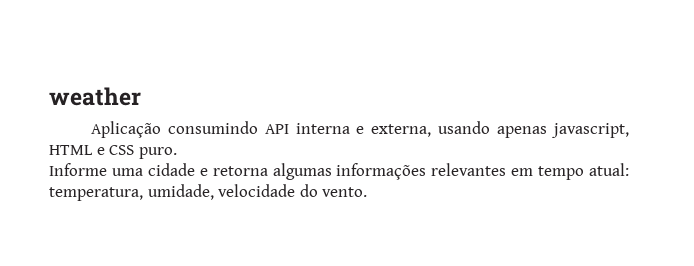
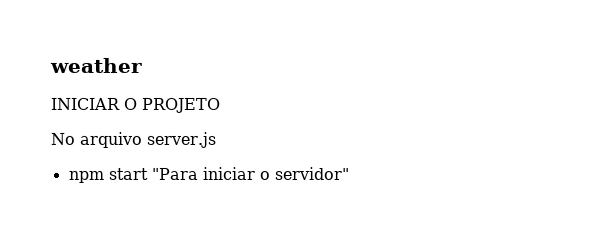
[90,121,629,138] [49,145,177,159] [49,163,629,180] [49,184,368,201] Aplicação consumindo API interna e externa, usando apenas javascript, HTML e CSS puro. // Informe uma cidade e retorna algumas informações relevantes em tempo atual: temperatura, umidade, velocidade do vento. -> [51,97,221,113] [50,131,216,148] [67,166,349,183] INICIAR O PROJETO // No arquivo server.js // npm start "Para iniciar o servidor"

